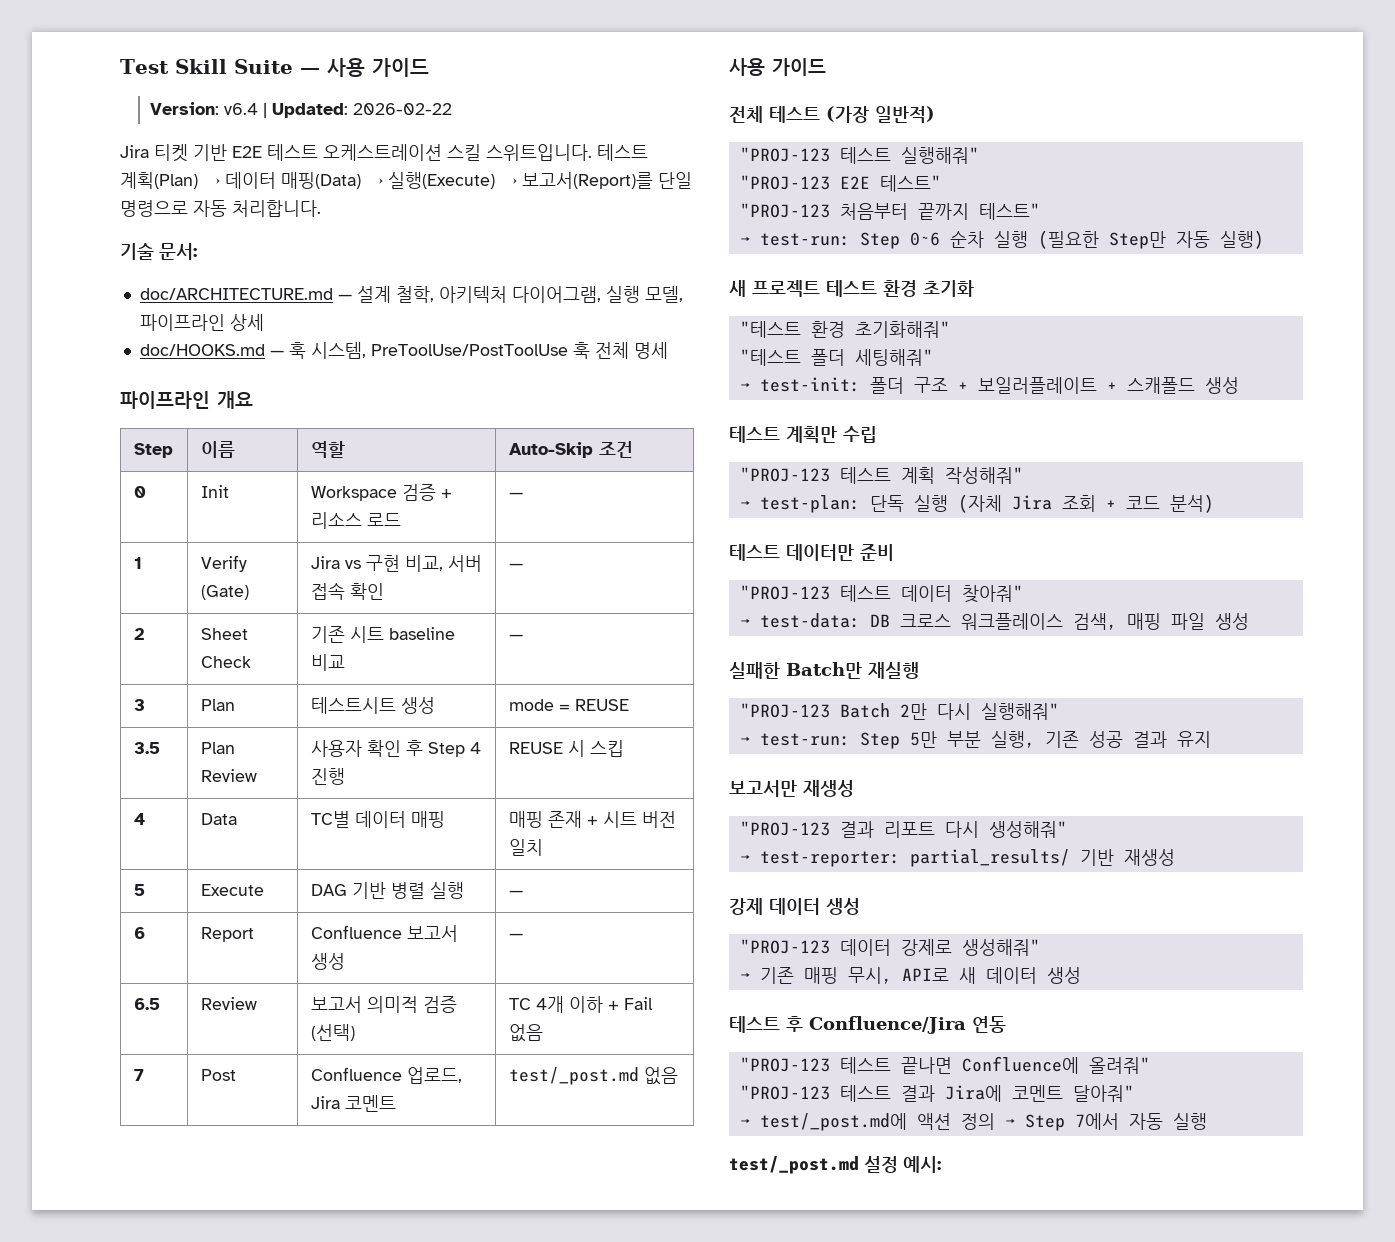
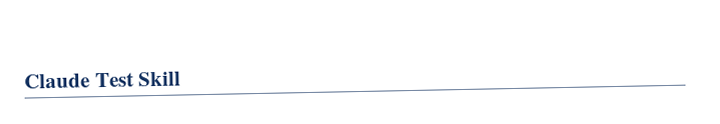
(120, 66) none -> [24,73,90,89] Claude
[233,58,429,77] [150,102,453,118] [120,144,648,162] [120,172,692,189] [120,200,321,217] [120,243,197,260] [139,286,683,303] [139,314,264,331] [139,342,668,359] [120,391,253,409] [133,443,173,458] [200,441,235,458] [310,441,345,458] [508,441,633,458] [133,486,146,498] [200,485,229,498] [310,484,452,501] [310,512,401,529] [508,492,523,498] [133,557,142,569] [200,555,247,572] [200,585,249,600] [310,555,482,572] [310,582,384,600] [508,563,523,569] [133,628,145,640] [200,628,248,640] [200,656,251,668] [310,626,455,643] [310,654,345,671] [508,634,523,640] [133,699,145,711] [200,699,235,711] [310,697,435,714] [508,699,629,711] [133,742,160,754] [200,742,235,754] [200,769,257,782] [310,740,481,757] [310,768,345,785] [508,740,624,757] [133,813,145,825] [200,813,237,825] [310,811,445,828] [508,811,676,828] [508,839,543,856] [133,884,145,896] [200,884,264,896] [310,882,464,899] [508,890,523,896] [133,927,145,939] [200,927,254,942] [310,925,458,942] [310,953,345,970] [508,933,523,939] [133,998,160,1010] [200,997,257,1010] [310,996,457,1013] [310,1024,355,1041] [508,996,653,1013] [508,1024,543,1042] [133,1069,144,1081] [200,1069,236,1081] [310,1067,462,1084] [310,1095,396,1112] [508,1067,678,1085] [729,58,826,76] [729,106,935,123] [739,147,979,164] [739,175,941,192] [739,203,1040,220] [739,230,1264,249] [729,280,974,297] [739,321,950,338] [739,349,933,366] [739,377,1239,394] [729,426,877,443] [739,467,1023,484] [739,494,1214,513] [729,544,894,561] [739,585,1023,603] [739,613,1249,630] [729,662,919,679] [739,703,1059,720] [739,731,1211,749] [729,780,854,797] [739,821,1067,838] [739,849,1175,867] [729,898,860,915] [739,939,1040,956] [739,967,1081,984] [729,1016,1006,1034] [739,1056,1150,1074] [739,1085,1134,1102] [739,1113,1207,1131] [729,1156,941,1174] Suite — 사용 가이드 // Version: v6.4 | Updated: 2026-02-22 // Jira 티켓 기반 E2E 테스트 오케스트레이션 스킬 스위트입니다. 테스트 계획(Plan) → 데이터 매핑(Data) → 실행(Execute) → 보고서(Report)를 단일 명령으로 자동 처리합니다. // 기술 문서: // doc/ARCHITECTURE.md — 설계 철학, 아키텍처 다이어그램, 실행 모델, 파이프라인 상세 // doc/HOOKS.md — 훅 시스템, PreToolUse/PostToolUse 훅 전체 명세 // 파이프라인 개요 // Step | 이름 | 역할 | Auto-Skip 조건 // 0 | Init | Workspace 검증 + 리소스 로드 | — // 1 | Verify (Gate) | Jira vs 구현 비교, 서버 접속 확인 | — // 2 | Sheet Check | 기존 시트 baseline 비교 | — // 3 | Plan | 테스트시트 생성 | mode = REUSE // 3.5 | Plan Review | 사용자 확인 후 Step 4 진행 | REUSE 시 스킵 // 4 | Data | TC별 데이터 매핑 | 매핑 존재 + 시트 버전 일치 // 5 | Execute | DAG 기반 병렬 실행 | — // 6 | Report | Confluence 보고서 생성 | — // 6.5 | Review | 보고서 의미적 검증 (선택) | TC 4개 이하 + Fail 없음 // 7 | Post | Confluence 업로드, Jira 코멘트 | test/_post.md 없음 // 사용 가이드 // 전체 테스트 (가장 일반적) // "PROJ-123 테스트 실행해줘" // "PROJ-123 E2E 테스트" // "PROJ-123 처음부터 끝까지 테스트" // → test-run: Step 0~6 순차 실행 (필요한 Step만 자동 실행) // 새 프로젝트 테스트 환경 초기화 // "테스트 환경 초기화해줘" // "테스트 폴더 세팅해줘" // → test-init: 폴더 구조 + 보일러플레이트 + 스캐폴드 생성 // 테스트 계획만 수립 // "PROJ-123 테스트 계획 작성해줘" // → test-plan: 단독 실행 (자체 Jira 조회 + 코드 분석) // 테스트 데이터만 준비 // "PROJ-123 테스트 데이터 찾아줘" // → test-data: DB 크로스 워크플레이스 검색, 매핑 파일 생성 // 실패한 Batch만 재실행 // "PROJ-123 Batch 2만 다시 실행해줘" // → test-run: Step 5만 부분 실행, 기존 성공 결과 유지 // 보고서만 재생성 // "PROJ-123 결과 리포트 다시 생성해줘" // → test-reporter: partial_results/ 기반 재생성 // 강제 데이터 생성 // "PROJ-123 데이터 강제로 생성해줘" // → 기존 매핑 무시, API로 새 데이터 생성 // 테스트 후 Confluence/Jira 연동 // "PROJ-123 테스트 끝나면 Confluence에 올려줘" // "PROJ-123 테스트 결과 Jira에 코멘트 달아줘" // → test/_post.md에 액션 정의 → Step 7에서 자동 실행 // test/_post.md 설정 예시: -> (182, 79) none

